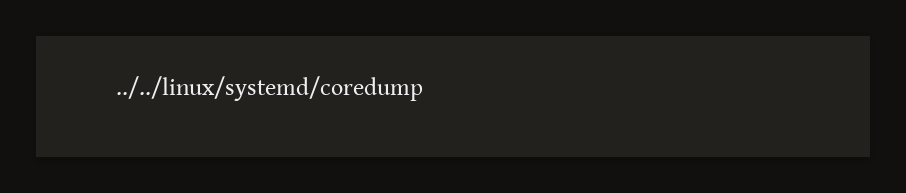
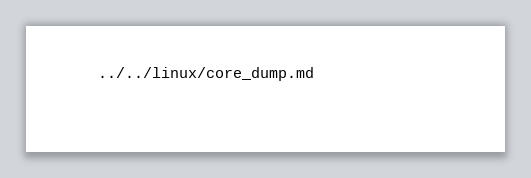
[116,76,423,101] ../../linux/systemd/coredump -> [98,67,314,81] ../../linux/core_dump.md

